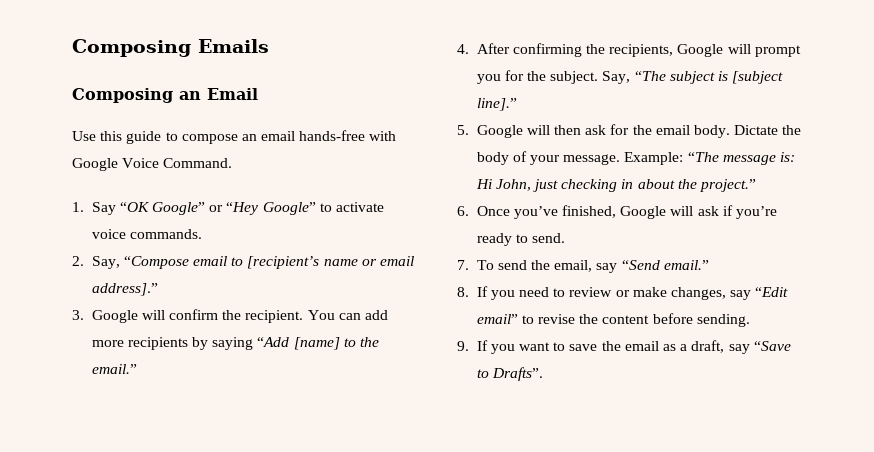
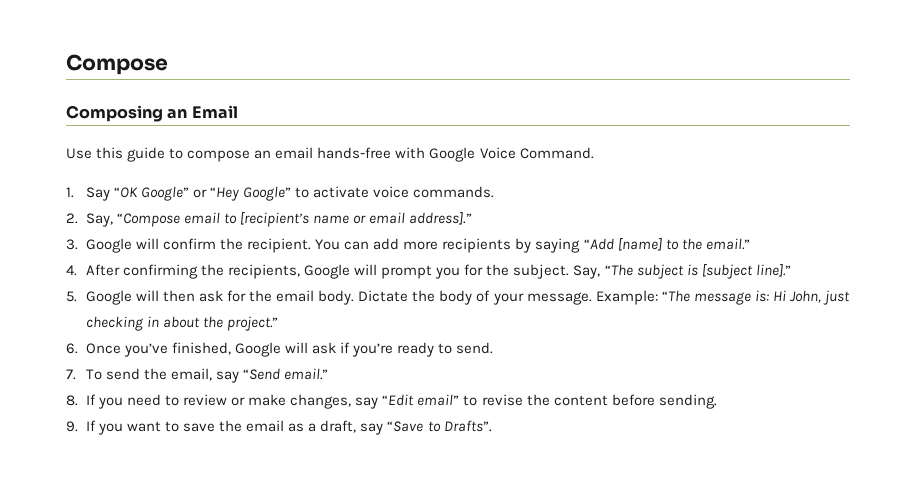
[72,39,269,57] Composing Emails -> [66,54,168,75] Compose

